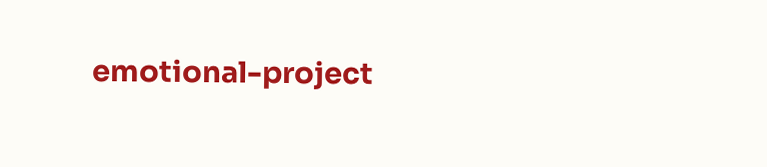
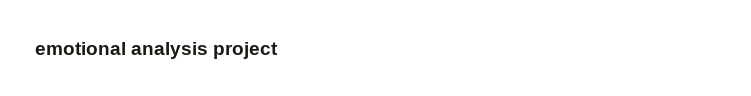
[91,57,374,90] emotional-project -> [35,42,279,59] emotional analysis project

